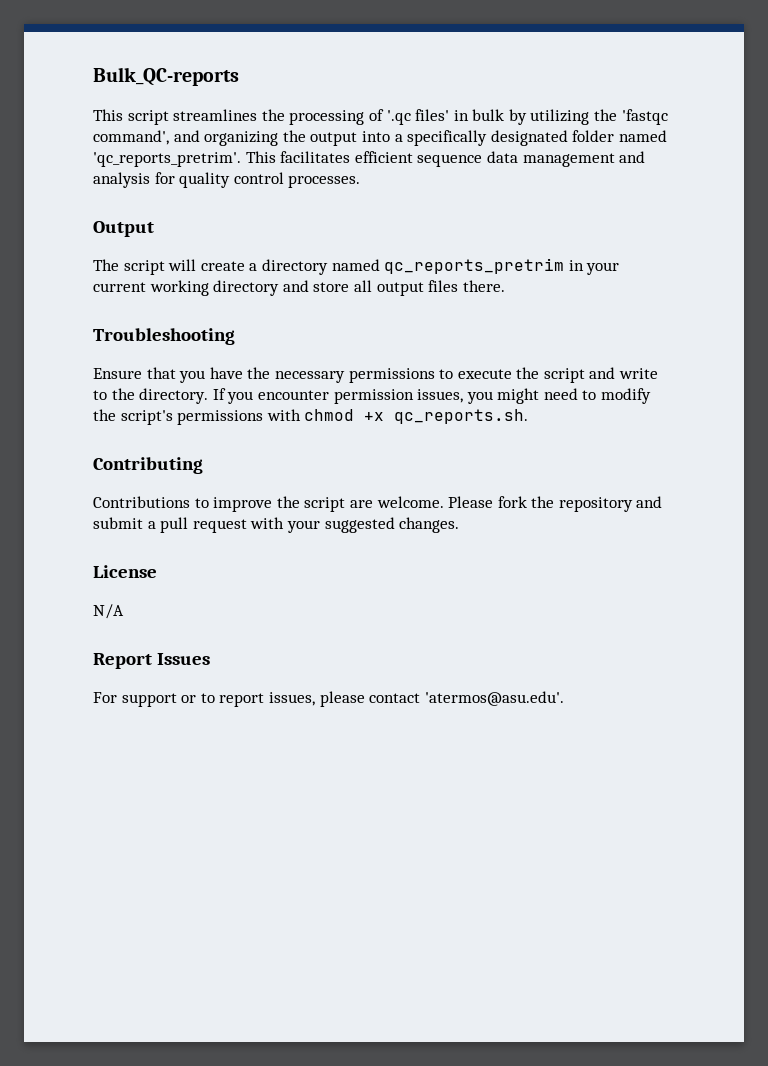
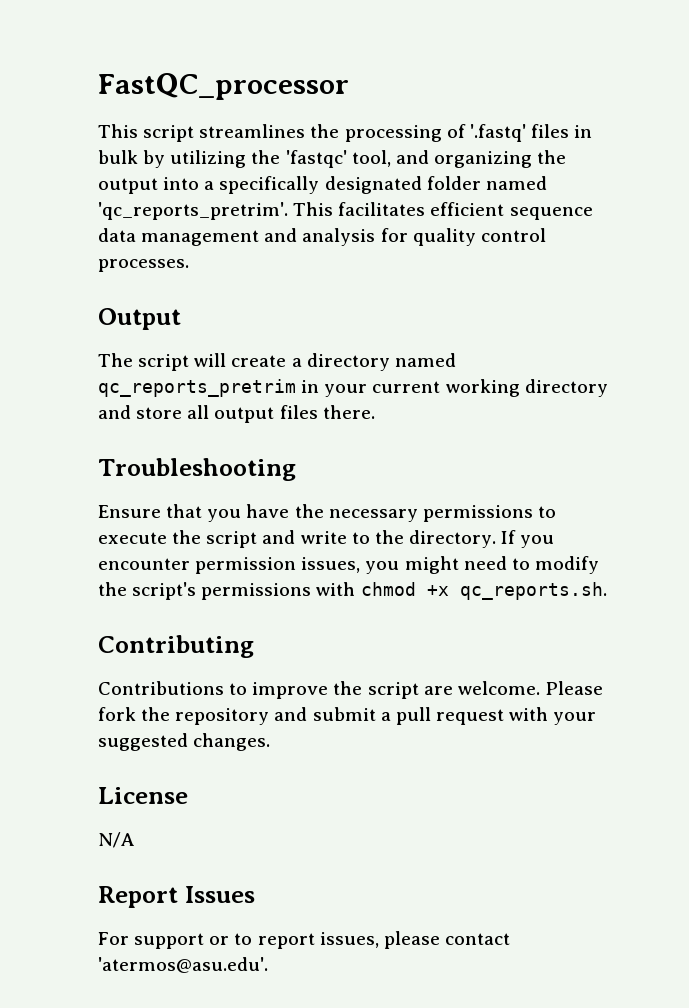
[93,67,239,86] Bulk_QC-reports -> [98,73,349,100] FastQC_processor
[386,109,450,125] '.qc files' -> [469,124,569,142] '.fastq' files
[621,109,668,125] [93,130,169,145] 'fastqc command', -> [285,150,391,168] 'fastqc' tool,

